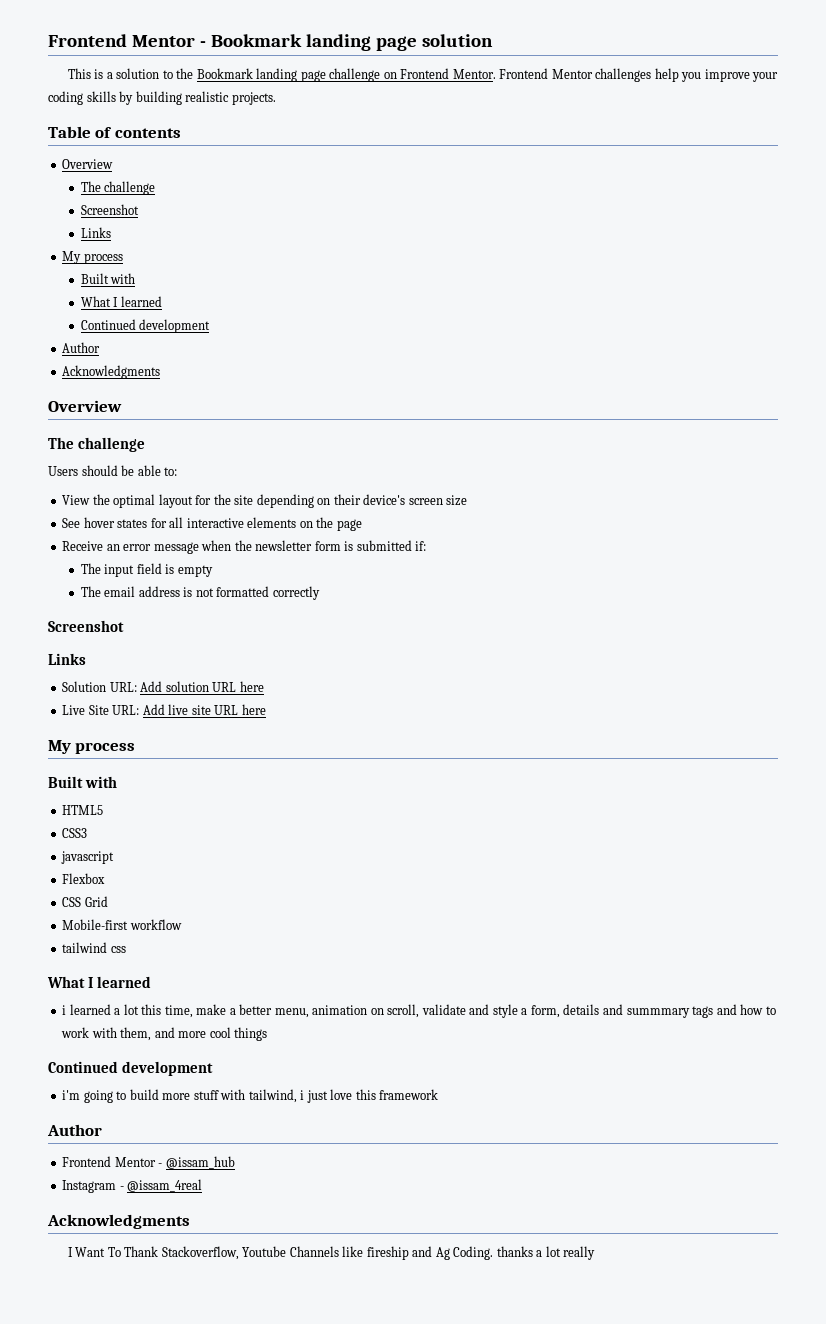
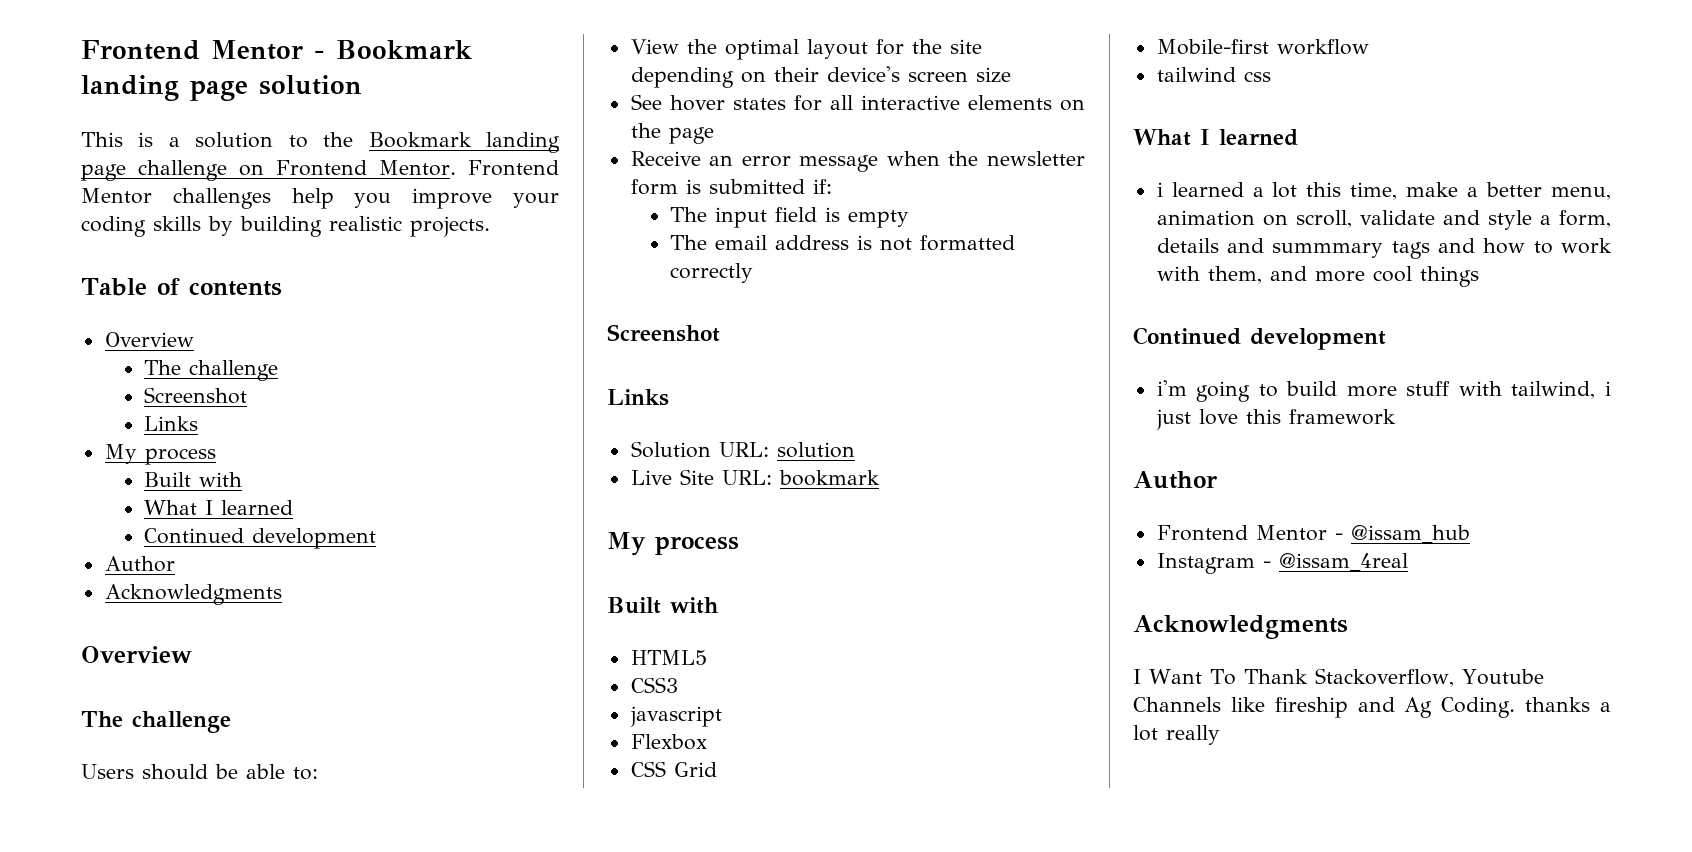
[140,681,264,692] Add solution URL here -> [776,442,855,458] solution
[142,704,266,715] Add live site URL here -> [778,470,880,486] bookmark

